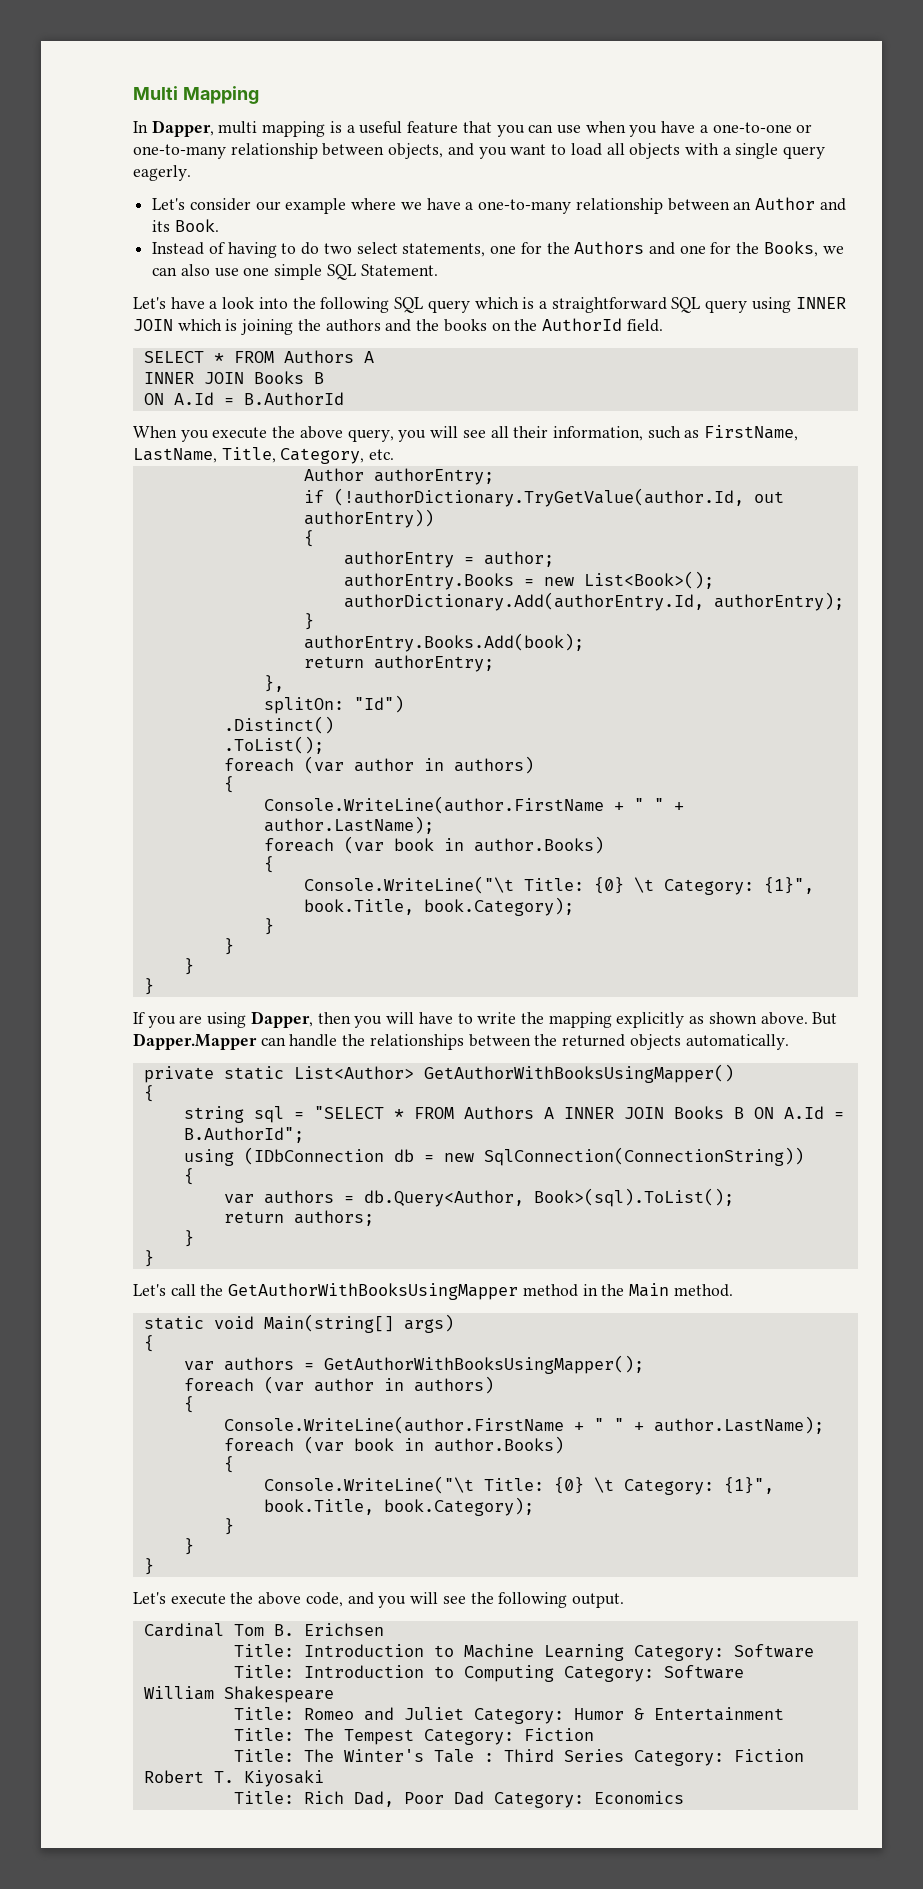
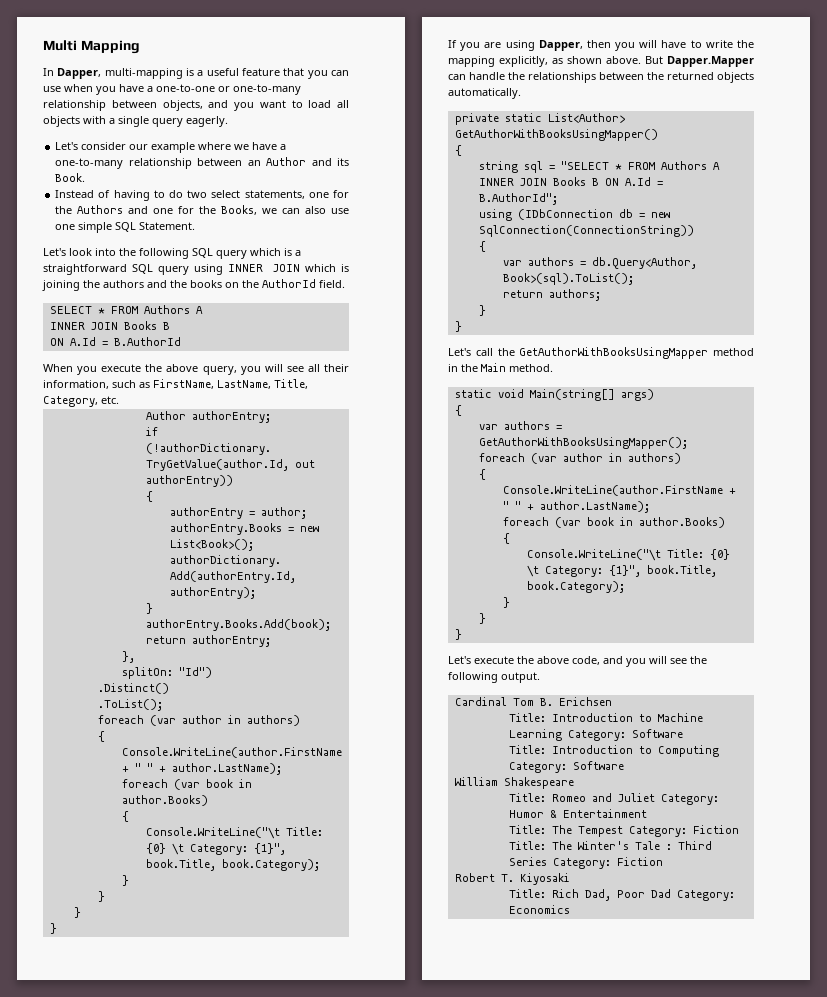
[218,121,326,137] multi mapping -> [104,68,183,79] multi-mapping
[170,297,218,309] have a -> (66, 252) none
[616,1012,685,1028] explicitly -> [499,56,548,67] explicitly,

